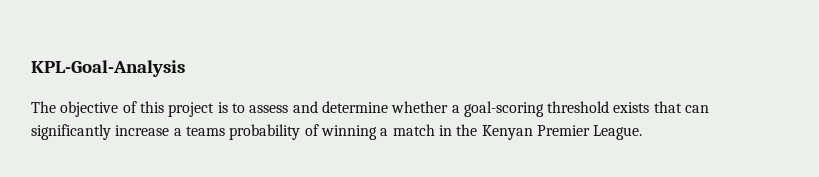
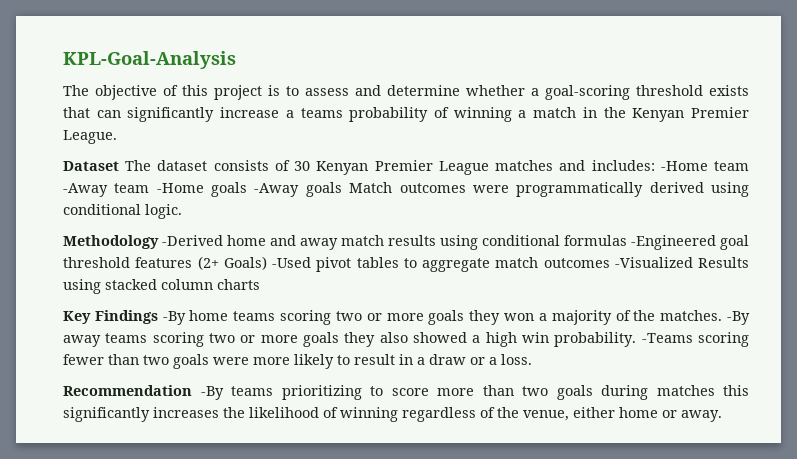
(643, 132) none -> [63,160,750,175] [63,182,750,197] [63,204,182,219] [63,235,749,250] [63,256,749,272] [63,279,260,294] [63,310,751,325] [63,332,749,347] [63,354,532,369] [63,385,749,400] [63,407,722,422] // Dataset The dataset consists of 30 Kenyan Premier League matches and includes: -Home team -Away team -Home goals -Away goals Match outcomes were programmatically derived using conditional logic. // Methodology -Derived home and away match results using conditional formulas -Engineered goal threshold features (2+ Goals) -Used pivot tables to aggregate match outcomes -Visualized Results using stacked column charts // Key Findings -By home teams scoring two or more goals they won a majority of the matches. -By away teams scoring two or more goals they also showed a high win probability. -Teams scoring fewer than two goals were more likely to result in a draw or a loss. // Recommendation -By teams prioritizing to score more than two goals during matches this significantly increases the likelihood of winning regardless of the venue, either home or away.

